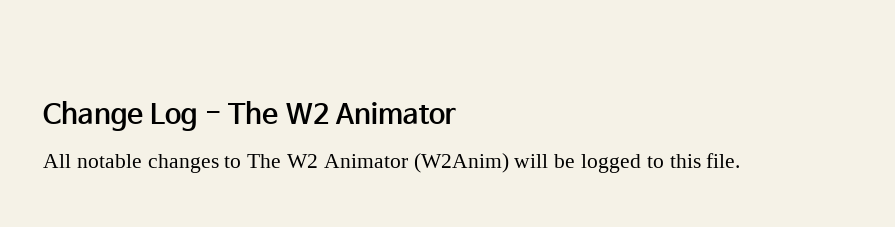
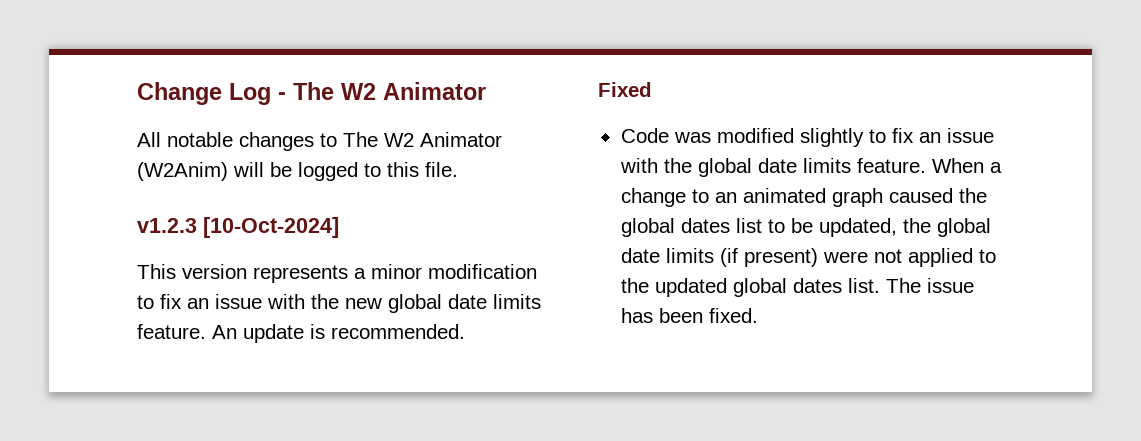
(741, 160) none -> [137,217,339,238] [137,264,537,283] [137,294,541,313] [137,324,465,343] [598,82,652,97] [620,128,994,147] [619,158,1002,177] [620,188,987,207] [620,218,991,237] [620,248,996,267] [620,278,974,297] [620,308,758,323] // v1.2.3 [10-Oct-2024] // This version represents a minor modification to fix an issue with the new global date limits feature. An update is recommended. // Fixed // Code was modified slightly to fix an issue with the global date limits feature. When a change to an animated graph caused the global dates list to be updated, the global date limits (if present) were not applied to the updated global dates list. The issue has been fixed.

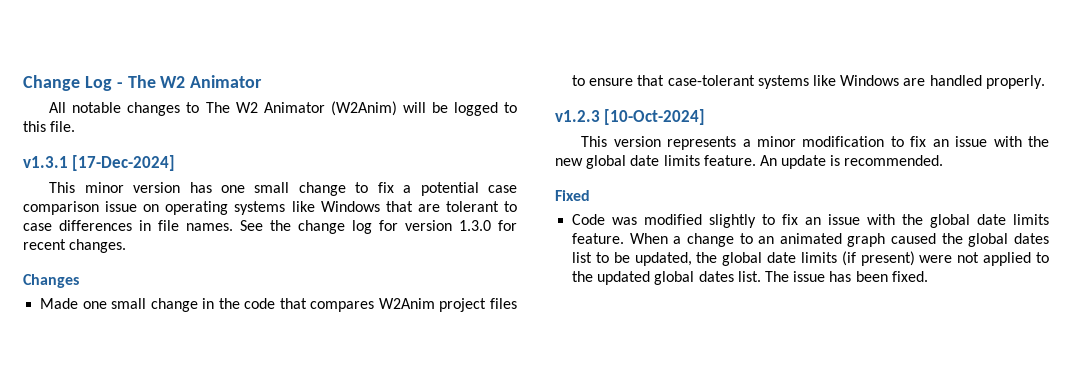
(458, 169) none -> [23,155,176,171] [49,182,517,196] [23,201,518,215] [23,220,517,234] [23,239,127,253] [23,274,79,288] [40,298,517,312] [572,75,1045,89] // v1.3.1 [17-Dec-2024] // This minor version has one small change to fix a potential case comparison issue on operating systems like Windows that are tolerant to case differences in file names. See the change log for version 1.3.0 for recent changes. // Changes // Made one small change in the code that compares W2Anim project files to ensure that case-tolerant systems like Windows are handled properly.

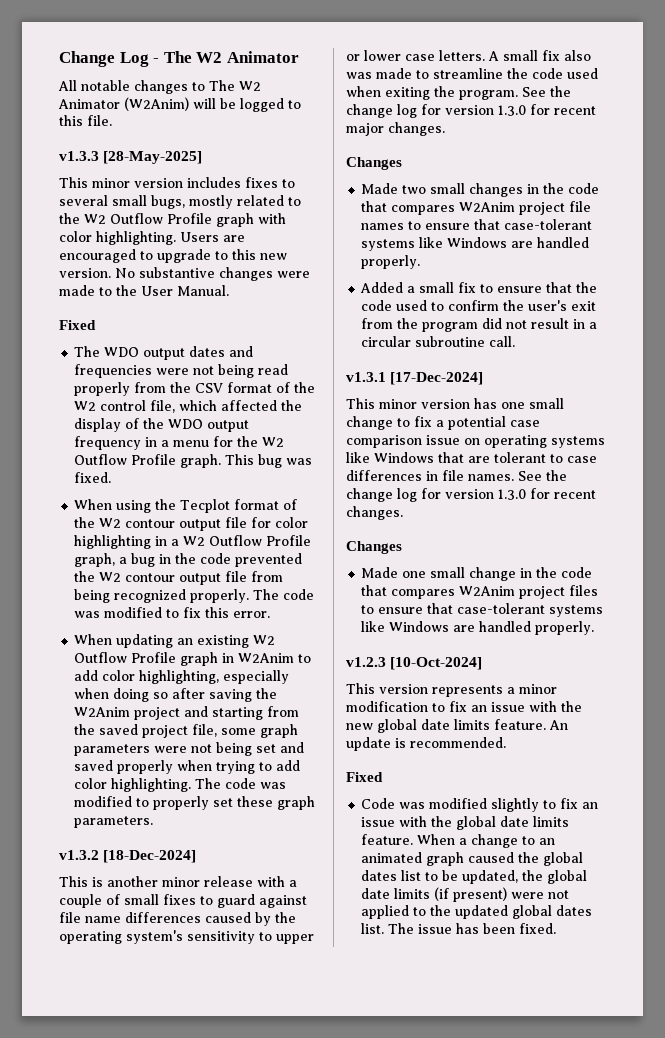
(76, 126) none -> [59,151,203,164] [59,177,295,188] [59,195,301,209] [59,213,286,227] [59,231,245,245] [59,249,287,263] [59,267,310,281] [59,285,229,296] [59,320,96,330] [74,346,254,360] [74,364,289,378] [74,382,316,396] [74,400,303,413] [74,418,250,432] [74,436,285,450] [74,454,313,468] [74,472,112,483] [74,499,298,513] [74,517,309,531] [74,535,312,549] [74,553,303,567] [74,571,284,585] [74,589,315,603] [74,607,271,618] [74,634,276,648] [74,652,312,666] [74,670,290,684] [74,688,278,702] [74,706,300,720] [74,724,299,738] [74,742,305,756] [74,760,301,774] [74,778,287,792] [74,796,316,810] [74,816,154,828] [59,850,197,863] [59,876,297,887] [59,894,307,908] [59,912,296,926] [59,930,314,944] [346,50,591,61] [346,68,598,79] [346,86,571,100] [346,104,596,118] [346,122,445,136] [346,157,402,170] [361,183,600,197] [361,201,592,215] [361,219,593,230] [361,237,590,251] [361,255,421,269] [360,282,598,293] [361,300,597,311] [361,318,598,332] [361,336,516,347] // v1.3.3 [28-May-2025] // This minor version includes fixes to several small bugs, mostly related to the W2 Outflow Profile graph with color highlighting. Users are encouraged to upgrade to this new version. No substantive changes were made to the User Manual. // Fixed // The WDO output dates and frequencies were not being read properly from the CSV format of the W2 control file, which affected the display of the WDO output frequency in a menu for the W2 Outflow Profile graph. This bug was fixed. // When using the Tecplot format of the W2 contour output file for color highlighting in a W2 Outflow Profile graph, a bug in the code prevented the W2 contour output file from being recognized properly. The code was modified to fix this error. // When updating an existing W2 Outflow Profile graph in W2Anim to add color highlighting, especially when doing so after saving the W2Anim project and starting from the saved project file, some graph parameters were not being set and saved properly when trying to add color highlighting. The code was modified to properly set these graph parameters. // v1.3.2 [18-Dec-2024] // This is another minor release with a couple of small fixes to guard against file name differences caused by the operating system's sensitivity to upper or lower case letters. A small fix also was made to streamline the code used when exiting the program. See the change log for version 1.3.0 for recent major changes. // Changes // Made two small changes in the code that compares W2Anim project file names to ensure that case-tolerant systems like Windows are handled properly. // Added a small fix to ensure that the code used to confirm the user's exit from the program did not result in a circular subroutine call.

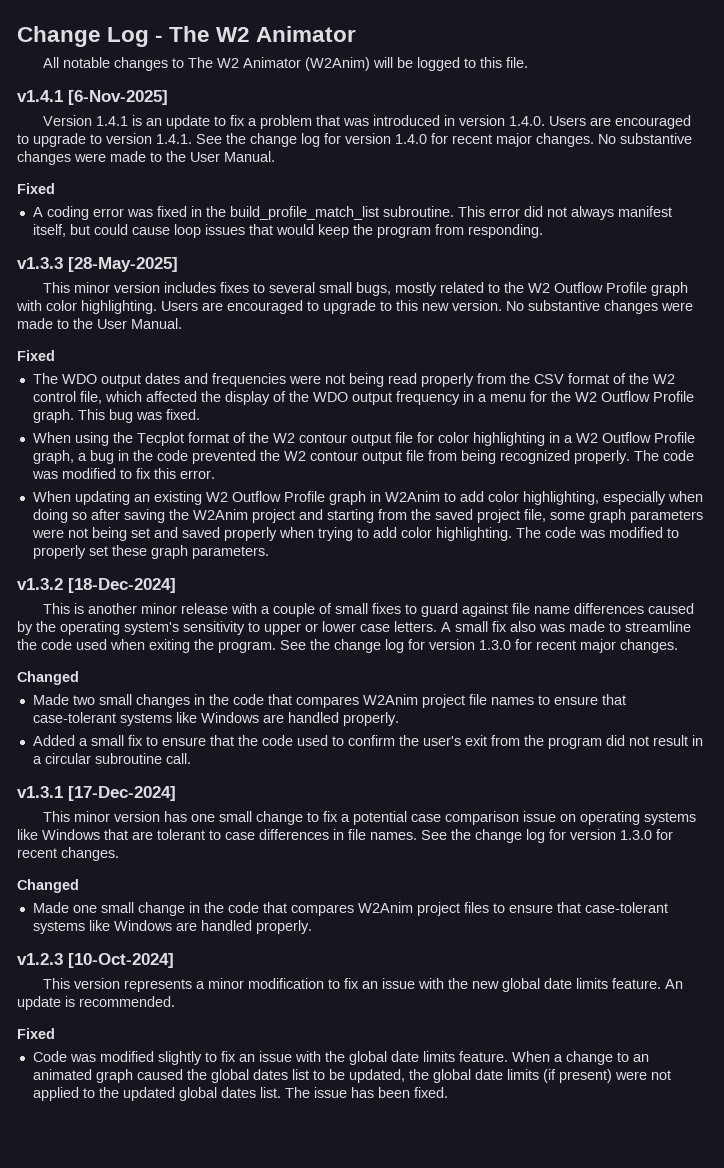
(112, 120) none -> [17,90,168,105] [43,115,692,129] [17,133,692,147] [17,151,275,165] [17,183,55,194] [32,206,672,220] [32,224,543,238] // v1.4.1 [6-Nov-2025] // Version 1.4.1 is an update to fix a problem that was introduced in version 1.4.0. Users are encouraged to upgrade to version 1.4.1. See the change log for version 1.4.0 for recent major changes. No substantive changes were made to the User Manual. // Fixed // A coding error was fixed in the build_profile_match_list subroutine. This error did not always manifest itself, but could cause loop issues that would keep the program from responding.
[346,157,402,170] Changes -> [17,671,79,685] Changed
[346,541,402,554] Changes -> [17,879,79,893] Changed

